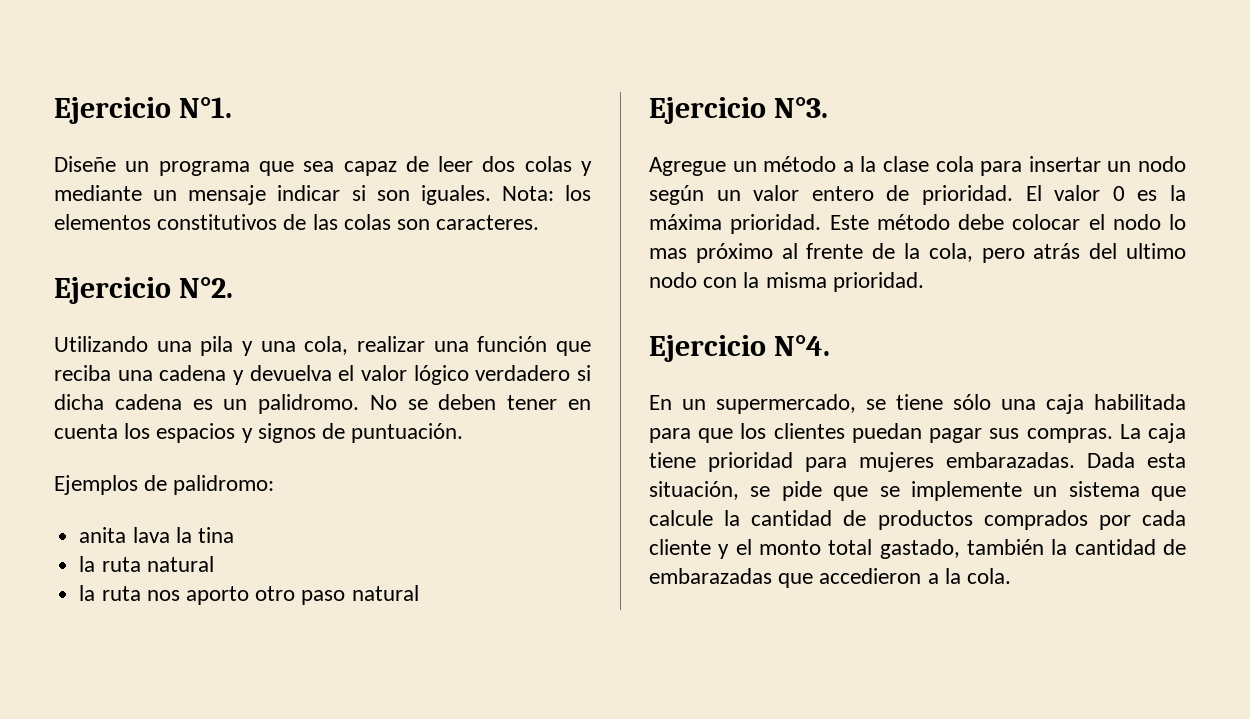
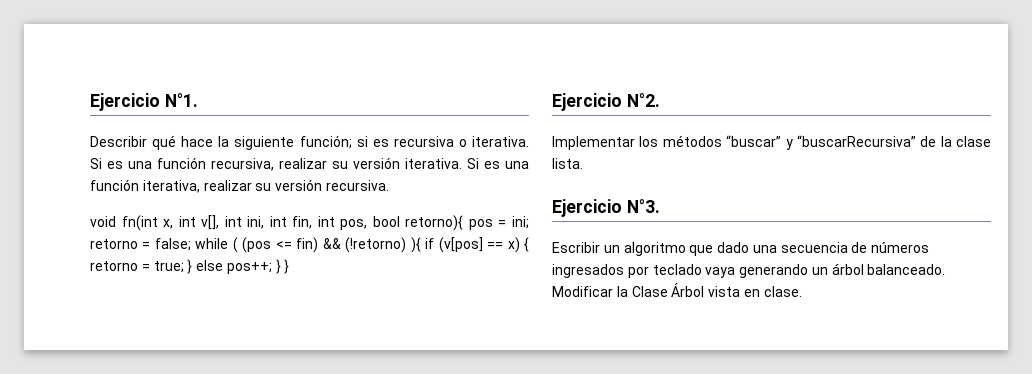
[54,156,592,176] [54,185,591,205] [54,214,540,230] [54,277,233,304] [54,336,591,356] [54,365,591,385] [54,394,591,414] [54,423,464,443] [54,475,275,495] [79,527,234,543] [79,556,214,572] [79,585,419,605] [649,97,828,124] [649,156,1186,176] [649,185,1186,205] [649,214,1186,234] [649,243,1186,263] [649,272,924,292] [649,335,830,362] [649,394,1186,414] [649,423,1186,443] [649,452,1186,472] [649,481,1186,501] [649,510,1186,530] [649,539,1186,559] [649,568,1012,588] Diseñe un programa que sea capaz de leer dos colas y mediante un mensaje indicar si son iguales. Nota: los elementos constitutivos de las colas son caracteres. // Ejercicio N°2. // Utilizando una pila y una cola, realizar una función que reciba una cadena y devuelva el valor lógico verdadero si dicha cadena es un palidromo. No se deben tener en cuenta los espacios y signos de puntuación. // Ejemplos de palidromo: // anita lava la tina // la ruta natural // la ruta nos aporto otro paso natural // Ejercicio N°3. // Agregue un método a la clase cola para insertar un nodo según un valor entero de prioridad. El valor 0 es la máxima prioridad. Este método debe colocar el nodo lo mas próximo al frente de la cola, pero atrás del ultimo nodo con la misma prioridad. // Ejercicio N°4. // En un supermercado, se tiene sólo una caja habilitada para que los clientes puedan pagar sus compras. La caja tiene prioridad para mujeres embarazadas. Dada esta situación, se pide que se implemente un sistema que calcule la cantidad de productos comprados por cada cliente y el monto total gastado, también la cantidad de embarazadas que accedieron a la cola. -> [90,135,530,150] [90,157,529,171] [90,179,389,193] [90,215,529,231] [90,237,529,253] [90,259,290,274] [552,93,660,111] [552,135,991,150] [552,158,583,169] [552,199,660,217] [552,242,930,256] [552,263,946,278] [552,283,802,297] Describir qué hace la siguiente función; si es recursiva o iterativa. Si es una función recursiva, realizar su versión iterativa. Si es una función iterativa, realizar su versión recursiva. // void fn(int x, int v[], int ini, int fin, int pos, bool retorno){ pos = ini; retorno = false; while ( (pos <= fin) && (!retorno) ){ if (v[pos] == x) { retorno = true; } else pos++; } } // Ejercicio N°2. // Implementar los métodos “buscar” y “buscarRecursiva” de la clase lista. // Ejercicio N°3. // Escribir un algoritmo que dado una secuencia de números ingresados por teclado vaya generando un árbol balanceado. Modificar la Clase Árbol vista en clase.

